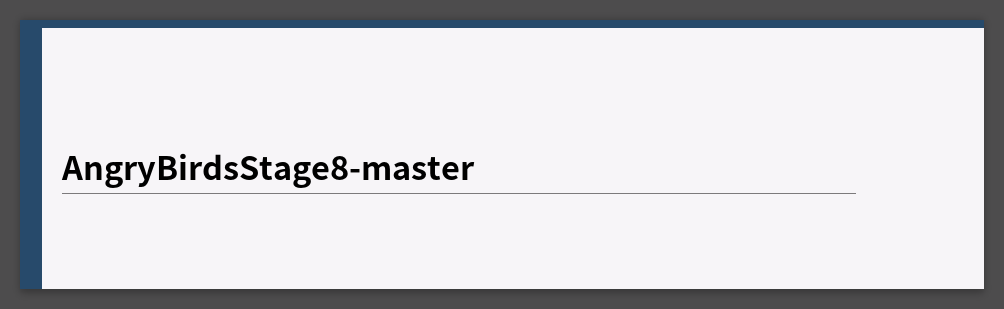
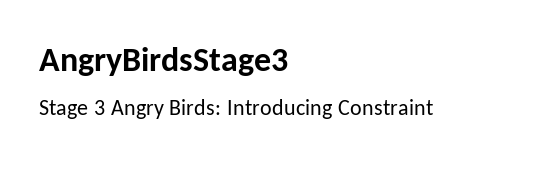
[61,153,475,188] AngryBirdsStage8-master -> [39,47,288,76] [39,99,434,119] AngryBirdsStage3 // Stage 3 Angry Birds: Introducing Constraint

